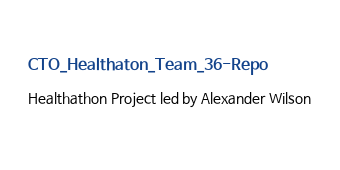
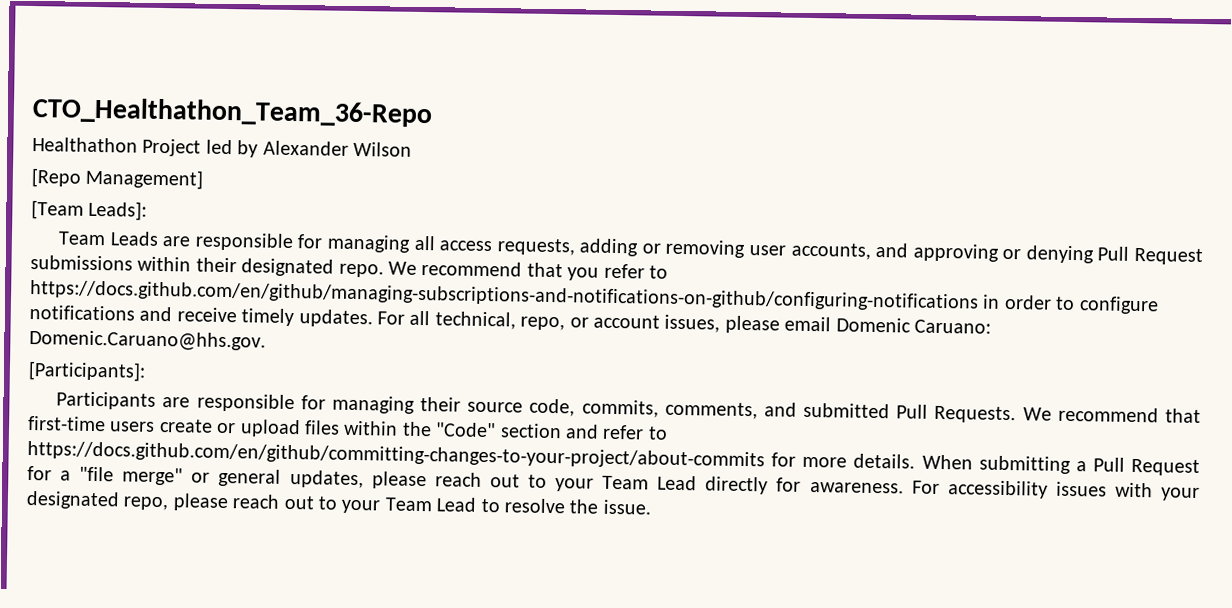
[28,57,268,75] CTO_Healthaton_Team_36-Repo -> [32,97,433,128] CTO_Healthathon_Team_36-Repo
(311, 98) none -> [31,168,204,190] [31,200,148,221] [58,231,1203,266] [30,255,668,281] [30,280,1159,315] [29,304,991,334] [29,329,266,352] [28,360,146,382] [56,391,1201,424] [27,415,668,440] [27,440,1200,476] [27,465,1200,501] [26,490,651,515] // [Repo Management] // [Team Leads]: // Team Leads are responsible for managing all access requests, adding or removing user accounts, and approving or denying Pull Request submissions within their designated repo. We recommend that you refer to https://docs.github.com/en/github/managing-subscriptions-and-notifications-on-github/configuring-notifications in order to configure notifications and receive timely updates. For all technical, repo, or account issues, please email Domenic Caruano: Domenic.Caruano@hhs.gov. // [Participants]: // Participants are responsible for managing their source code, commits, comments, and submitted Pull Requests. We recommend that first-time users create or upload files within the "Code" section and refer to https://docs.github.com/en/github/committing-changes-to-your-project/about-commits for more details. When submitting a Pull Request for a "file merge" or general updates, please reach out to your Team Lead directly for awareness. For accessibility issues with your designated repo, please reach out to your Team Lead to resolve the issue.

